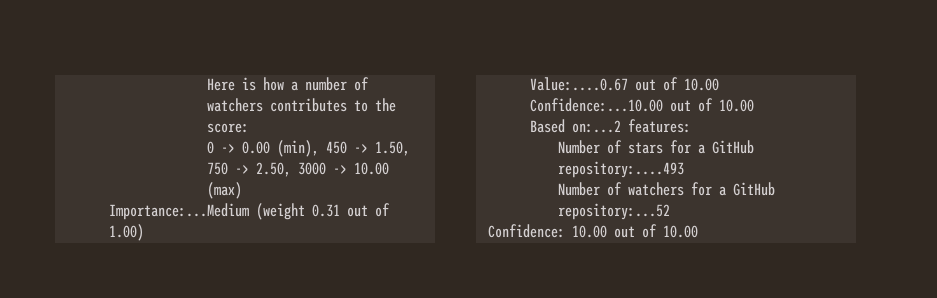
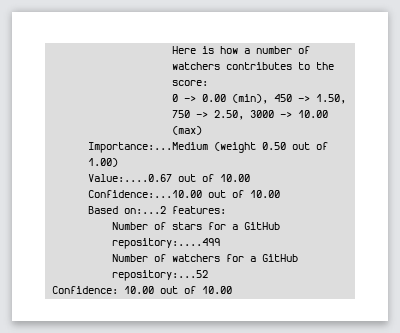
[311,204,340,217] 0.31 -> [261,142,286,150] 0.50
[557,161,684,178] repository:....493 -> [111,238,220,249] repository:....499

